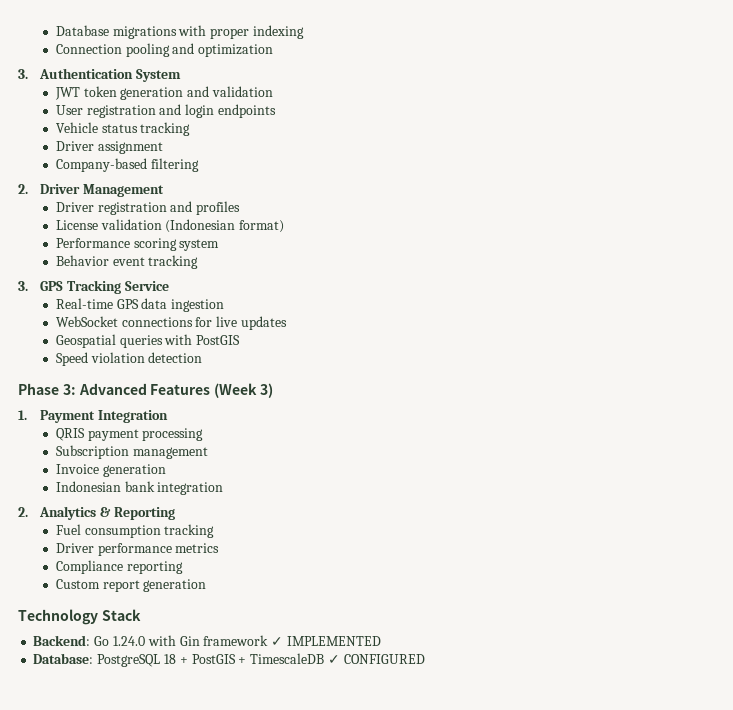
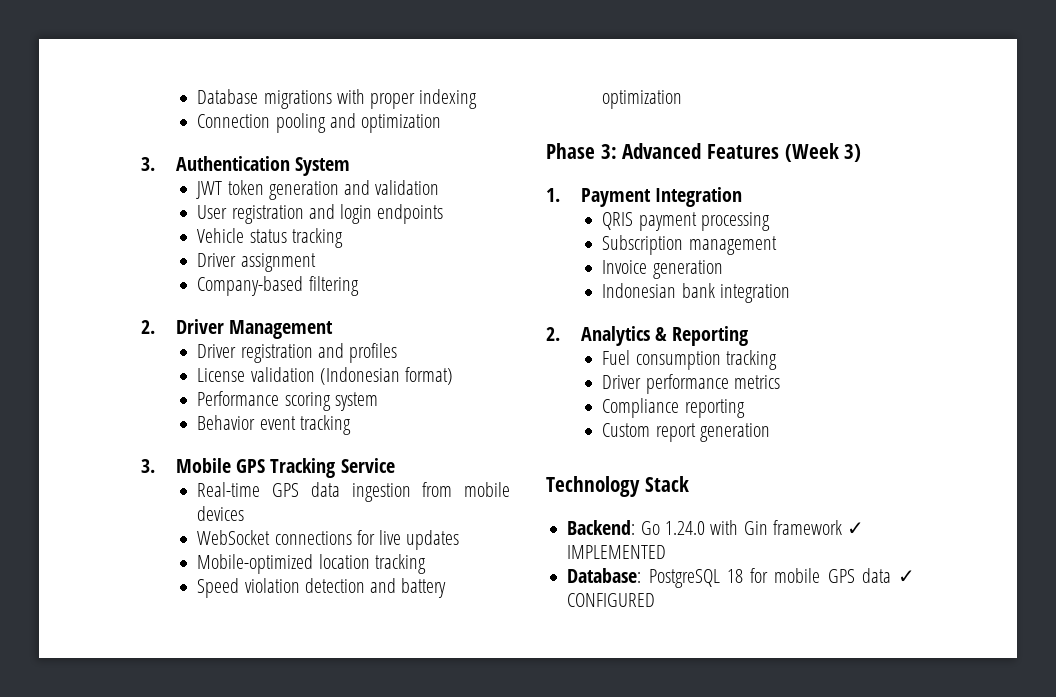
(28, 286) none -> [175,458,231,473] Mobile
(225, 305) none -> [422,482,510,497] [197,506,245,521] from mobile devices
[55,334,241,348] Geospatial queries with PostGIS -> [197,554,426,574] Mobile-optimized location tracking
(203, 357) none -> [370,578,447,598] [602,90,683,109] and battery optimization
[179,653,325,664] + PostGIS + TimescaleDB -> [750,568,891,583] for mobile GPS data

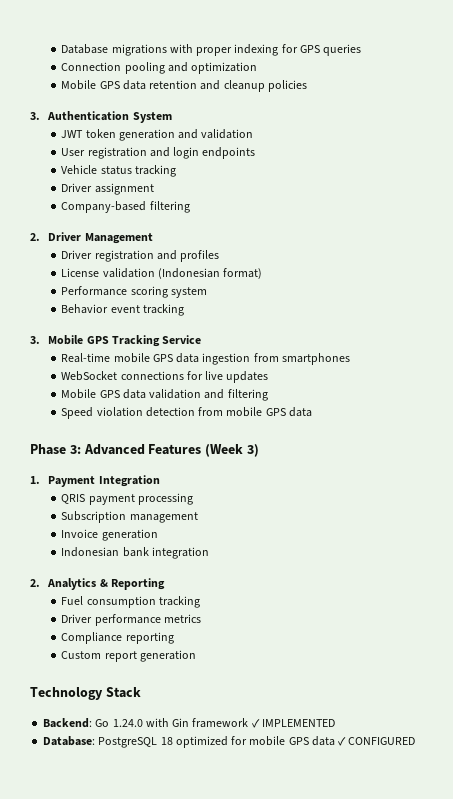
(478, 99) none -> [281,44,362,56] for GPS queries
(442, 123) none -> [61,80,307,92] // Mobile GPS data retention and cleanup policies
(261, 489) none -> [113,353,150,363] mobile
[464,482,510,497] [197,506,245,521] mobile devices -> [281,353,350,365] smartphones
[197,554,426,574] Mobile-optimized location tracking -> [61,389,268,401] Mobile GPS data validation and filtering
[370,578,447,598] [602,90,683,109] and battery optimization -> [198,407,312,417] from mobile GPS data
(743, 576) none -> [175,736,228,748] optimized

